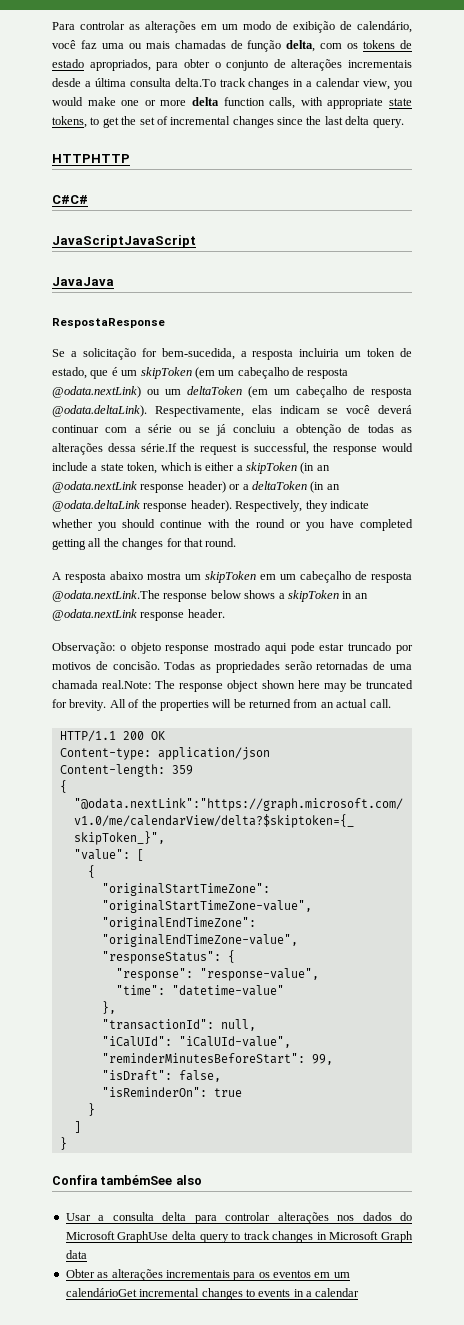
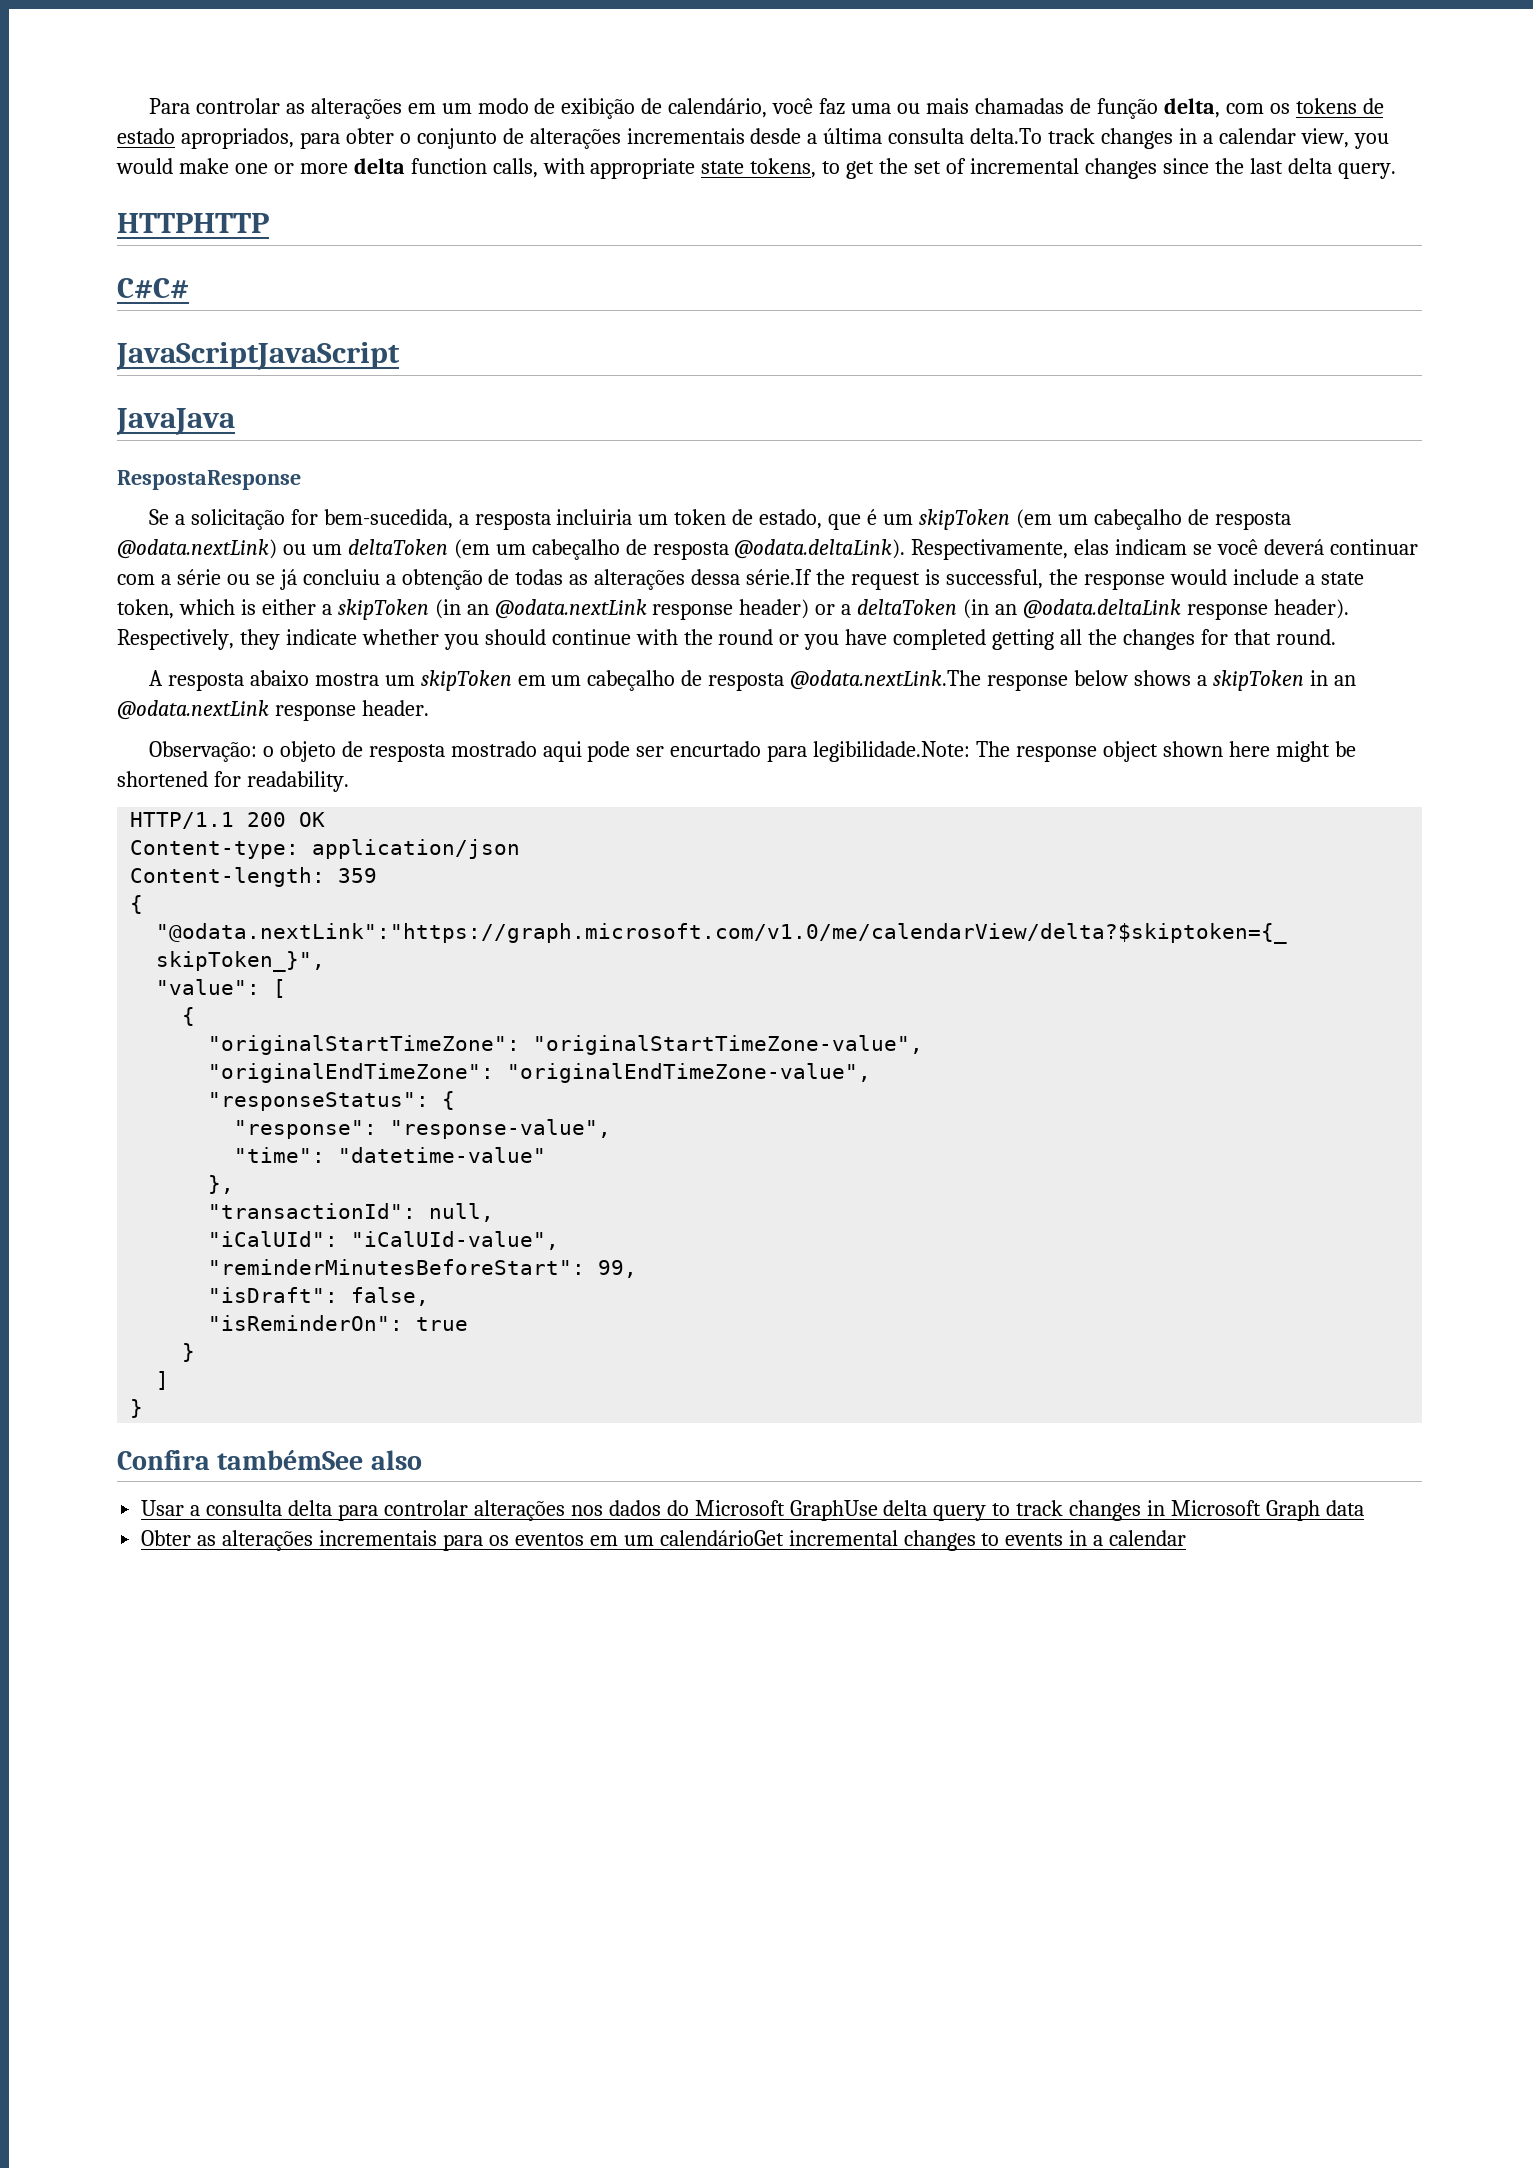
[165,645,210,654] response -> [341,741,445,762] de resposta
[319,642,413,654] [52,661,412,673] [52,680,152,689] estar truncado por motivos de concisão. Todas as propriedades serão retornadas de uma chamada real.Note: -> [636,741,971,762] ser encurtado para legibilidade.Note:
[323,680,413,692] [52,699,391,711] may be truncated for brevity. All of the properties will be returned from an actual call. -> [1275,741,1356,762] [117,771,349,792] might be shortened for readability.

